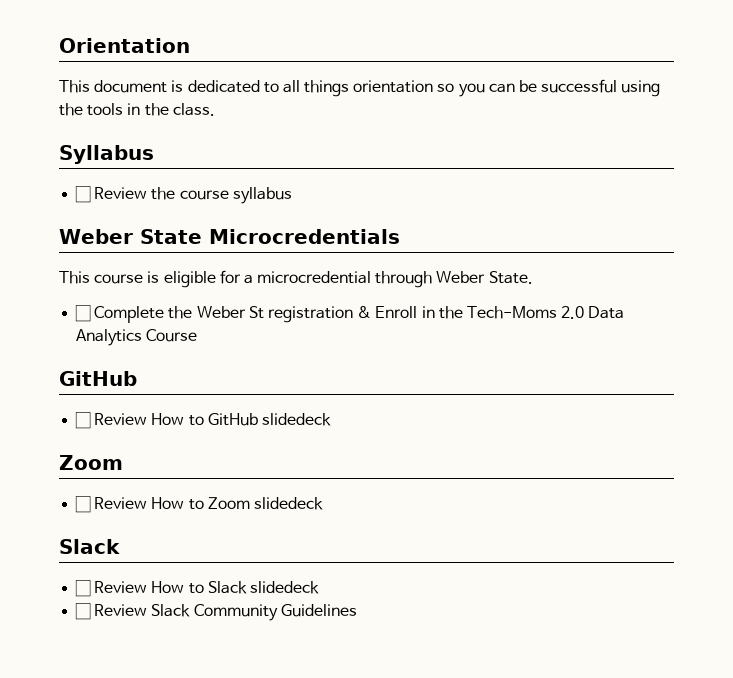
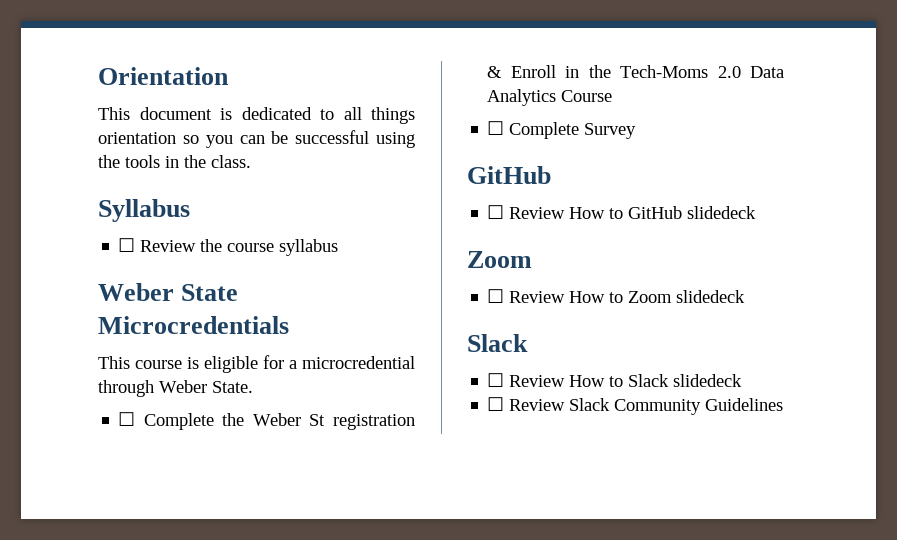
(198, 335) none -> [487,121,637,139] // ☐ Complete Survey

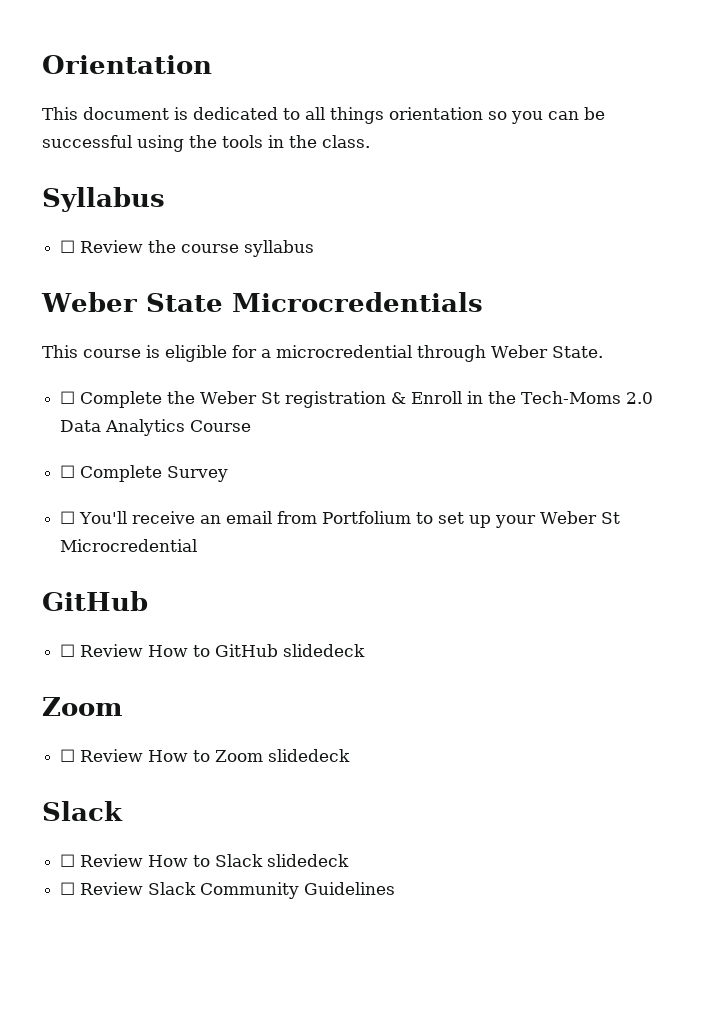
(637, 131) none -> [60,511,621,528] [60,539,198,552] // ☐ You'll receive an email from Portfolium to set up your Weber St Microcredential

